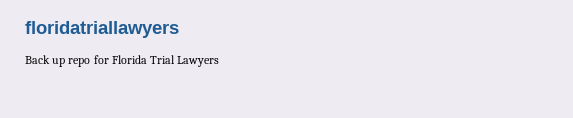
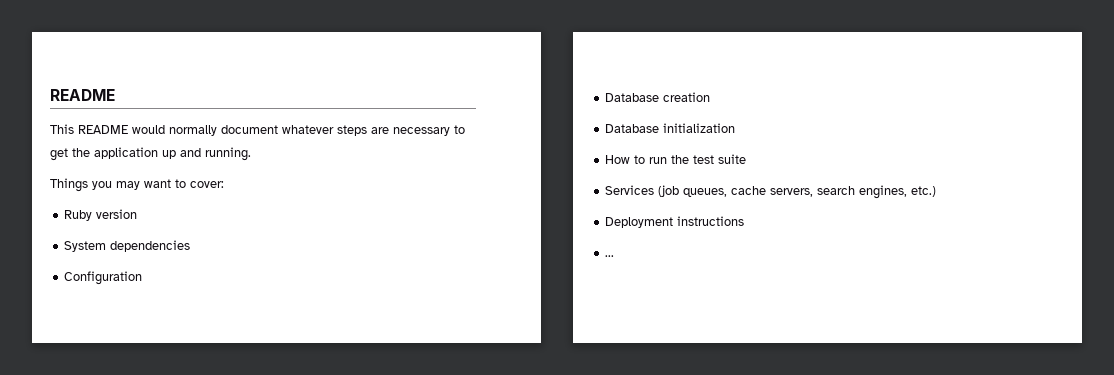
[25,21,179,38] [25,55,220,67] floridatriallawyers // Back up repo for Florida Trial Lawyers -> [50,89,115,101] [50,124,465,136] [50,147,251,161] [50,178,224,192] [64,209,138,221] [64,240,191,252] [64,271,143,285] [605,92,711,102] [605,123,736,133] [605,154,747,164] [605,185,937,199] [605,216,745,228] [605,255,615,257] README // This README would normally document whatever steps are necessary to get the application up and running. // Things you may want to cover: // Ruby version // System dependencies // Configuration // Database creation // Database initialization // How to run the test suite // Services (job queues, cache servers, search engines, etc.) // Deployment instructions // ...

